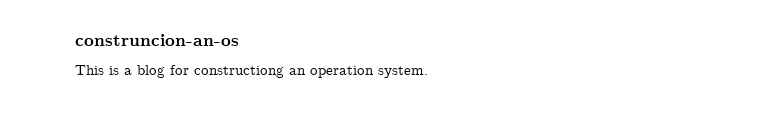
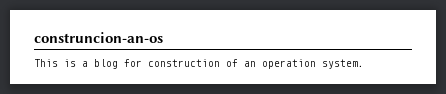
[194,66,284,78] constructiong -> [148,59,238,67] construction of

